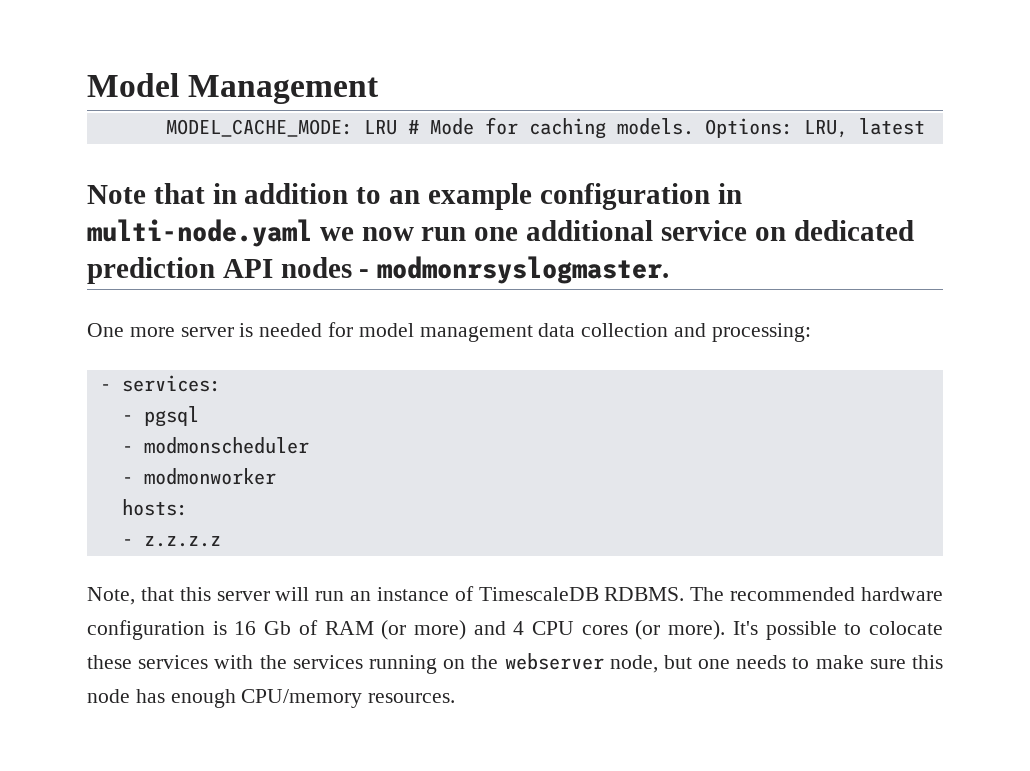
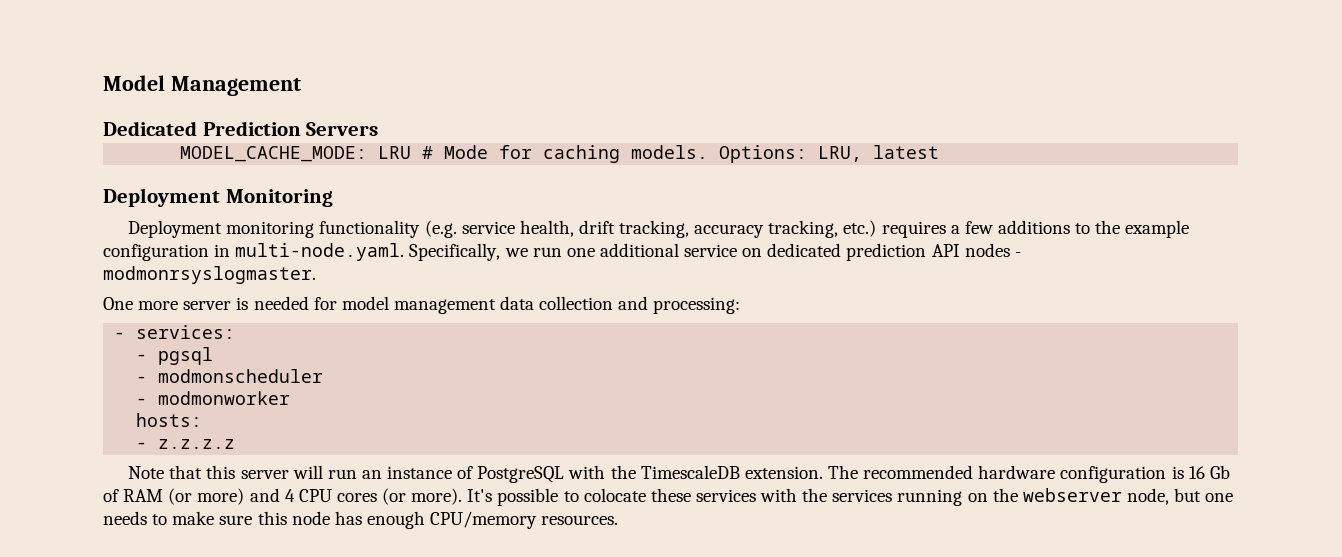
(380, 89) none -> [103,121,379,136] // Dedicated Prediction Servers
[87,183,742,210] [87,219,414,247] Note that in addition to an example configuration in multi-node.yaml we now -> [103,188,333,207] [128,220,1190,238] [103,243,528,261] Deployment Monitoring // Deployment monitoring functionality (e.g. service health, drift tracking, accuracy tracking, etc.) requires a few additions to the example configuration in multi-node.yaml. Specifically, we
[87,587,135,605] Note, -> [128,466,165,479] Note
[478,587,685,601] TimescaleDB RDBMS. -> [477,465,823,483] PostgreSQL with the TimescaleDB extension.

